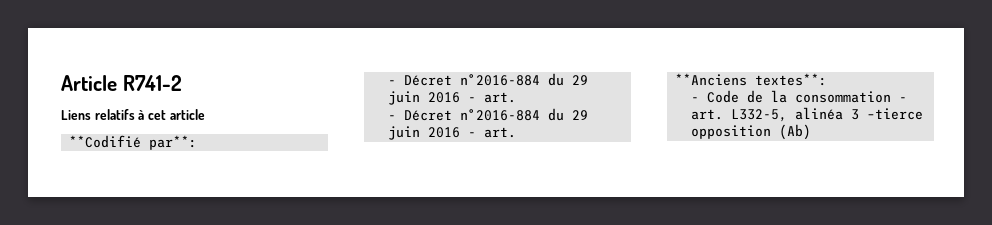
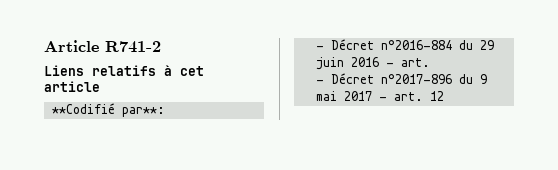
[460,108,589,121] [388,126,517,140] [675,73,828,86] [691,90,908,103] [691,107,924,122] [691,124,812,140] n°2016-884 du 29 juin 2016 - art. // **Anciens textes**: // - Code de la consommation - art. L332-5, alinéa 3 –tierce opposition (Ab) -> [380,74,487,84] [315,91,444,101] n°2017-896 du 9 mai 2017 - art. 12

